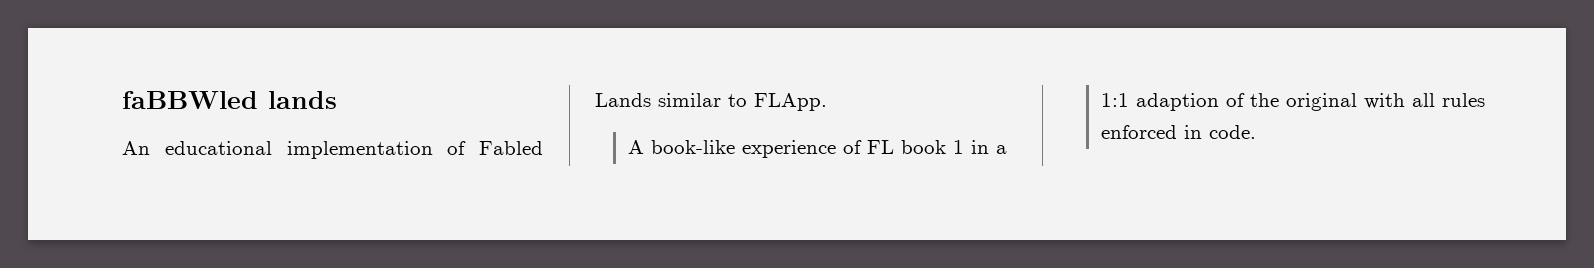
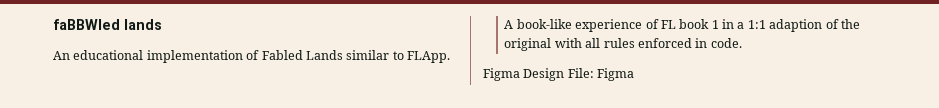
(1256, 132) none -> [483,68,635,81] // Figma Design File: Figma

